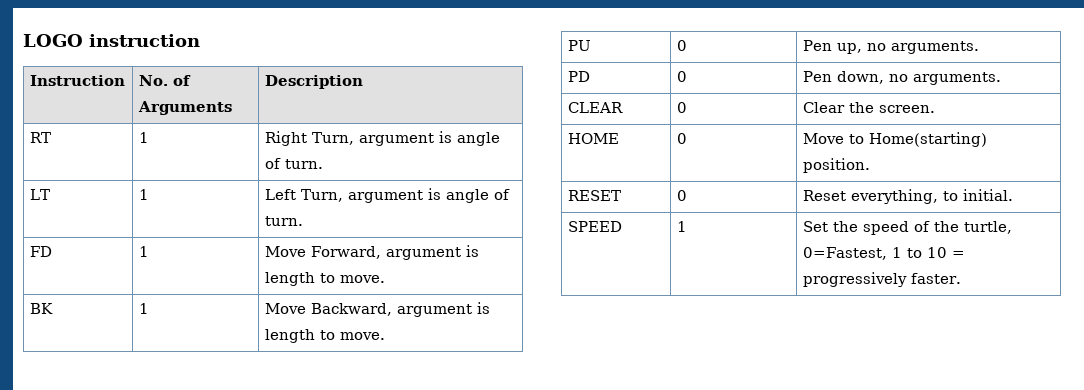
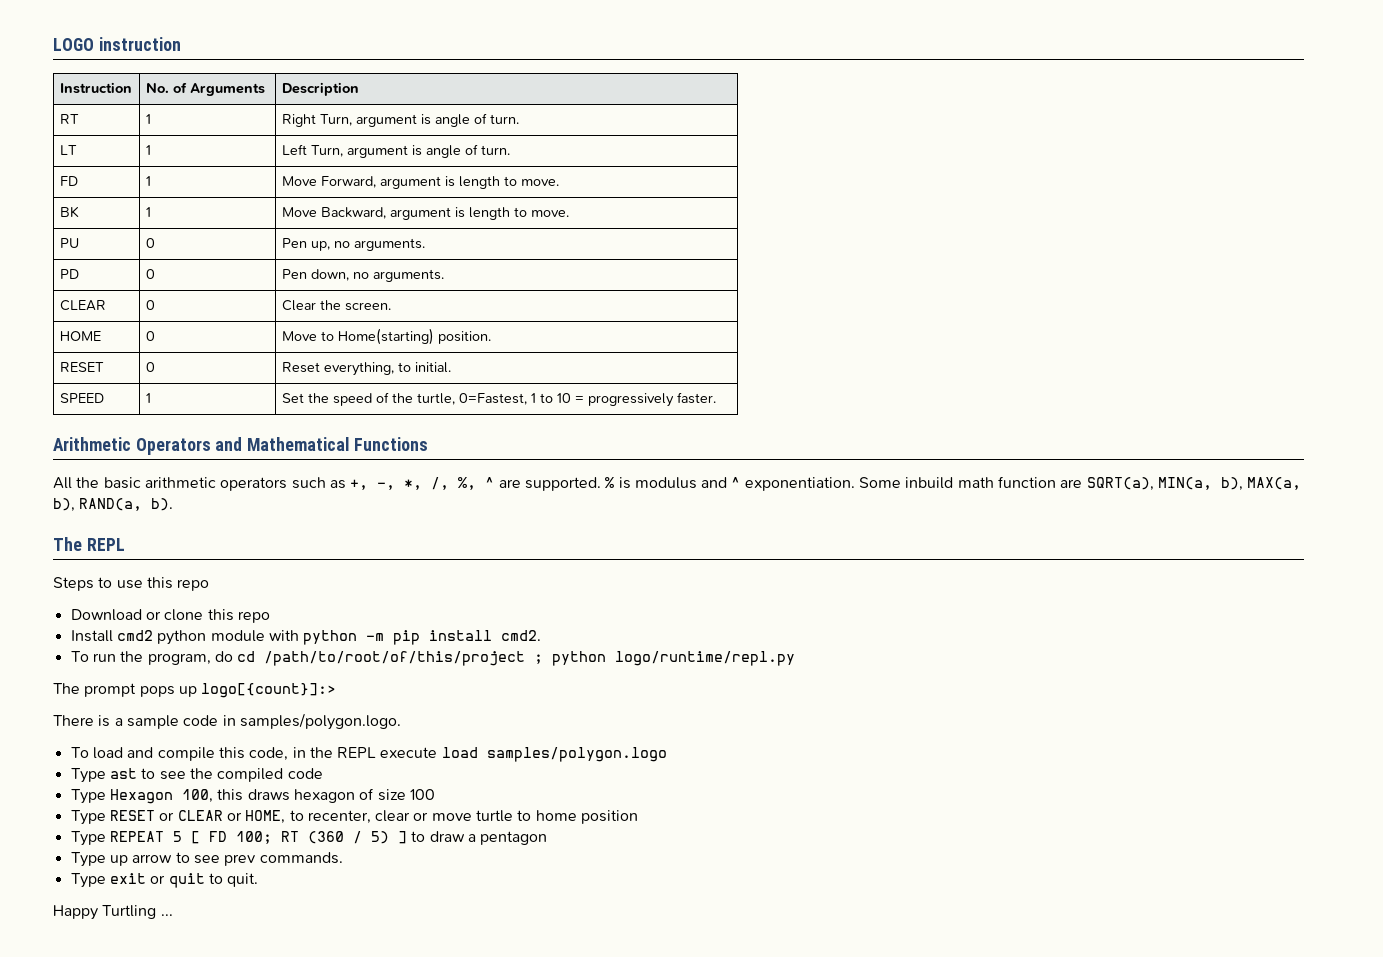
(961, 278) none -> [53,437,428,455] [53,476,1302,491] [53,498,174,512] [53,537,125,551] [53,577,210,591] [70,609,270,623] [70,630,542,645] [70,651,796,666] [53,683,337,698] [53,713,401,730] [70,747,667,762] [70,768,323,783] [70,788,435,804] [70,810,639,825] [70,831,548,846] [70,852,343,867] [70,873,259,888] [53,905,173,920] // Arithmetic Operators and Mathematical Functions // All the basic arithmetic operators such as +, -, *, /, %, ^ are supported. % is modulus and ^ exponentiation. Some inbuild math function are SQRT(a), MIN(a, b), MAX(a, b), RAND(a, b). // The REPL // Steps to use this repo // Download or clone this repo // Install cmd2 python module with python -m pip install cmd2. // To run the program, do cd /path/to/root/of/this/project ; python logo/runtime/repl.py // The prompt pops up logo[{count}]:> // There is a sample code in samples/polygon.logo. // To load and compile this code, in the REPL execute load samples/polygon.logo // Type ast to see the compiled code // Type Hexagon 100, this draws hexagon of size 100 // Type RESET or CLEAR or HOME, to recenter, clear or move turtle to home position // Type REPEAT 5 [ FD 100; RT (360 / 5) ] to draw a pentagon // Type up arrow to see prev commands. // Type exit or quit to quit. // Happy Turtling ...

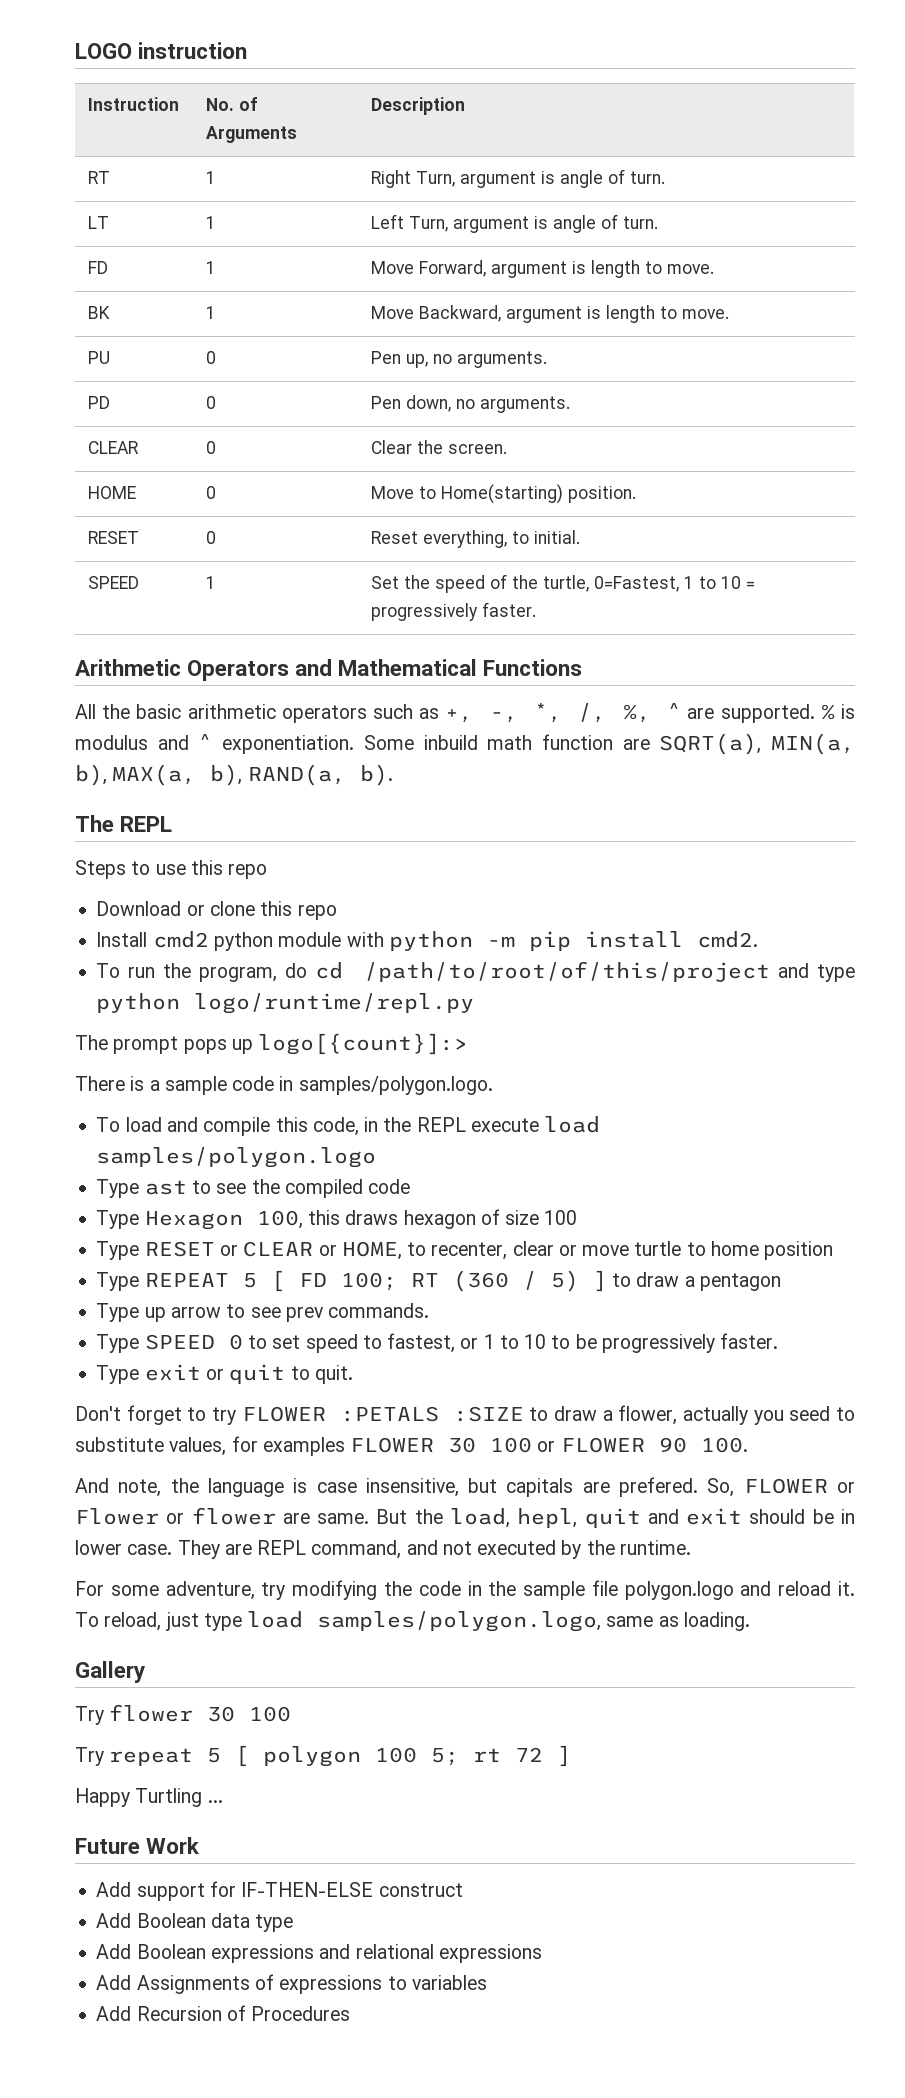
[534,654,544,664] ; -> [778,963,855,982] and type
(343, 858) none -> [96,1333,779,1353] // Type SPEED 0 to set speed to fastest, or 1 to 10 to be progressively faster.
[53,905,173,920] Happy Turtling ... -> [75,1405,856,1425] [75,1436,748,1456] [75,1477,855,1497] [75,1507,856,1528] [75,1540,691,1559] [75,1580,856,1600] [75,1611,750,1632] [75,1661,145,1683] [75,1704,292,1725] [75,1745,572,1767] [75,1788,223,1807] [75,1837,201,1854] [96,1881,463,1901] [96,1913,294,1932] [96,1944,542,1963] [96,1974,487,1994] [96,2005,351,2021] Don't forget to try FLOWER :PETALS :SIZE to draw a flower, actually you seed to substitute values, for examples FLOWER 30 100 or FLOWER 90 100. // And note, the language is case insensitive, but capitals are prefered. So, FLOWER or Flower or flower are same. But the load, hepl, quit and exit should be in lower case. They are REPL command, and not executed by the runtime. // For some adventure, try modifying the code in the sample file polygon.logo and reload it. To reload, just type load samples/polygon.logo, same as loading. // Gallery // Try flower 30 100 // Try repeat 5 [ polygon 100 5; rt 72 ] // Happy Turtling ... // Future Work // Add support for IF-THEN-ELSE construct // Add Boolean data type // Add Boolean expressions and relational expressions // Add Assignments of expressions to variables // Add Recursion of Procedures

